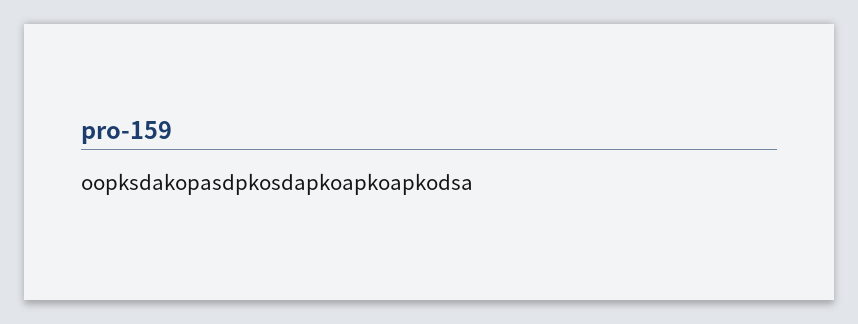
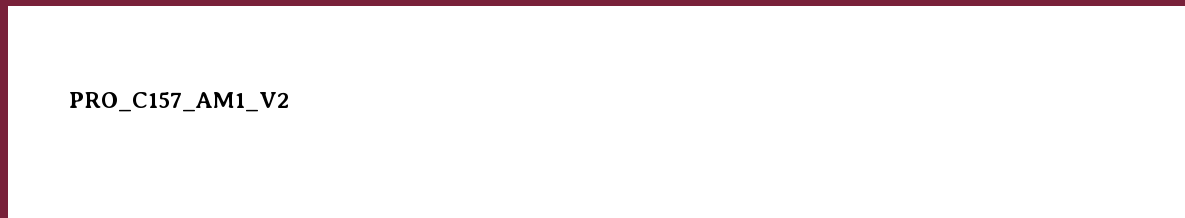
[81,121,172,144] [81,173,473,195] pro-159 // oopksdakopasdpkosdapkoapkoapkodsa -> [69,92,289,112] PRO_C157_AM1_V2

